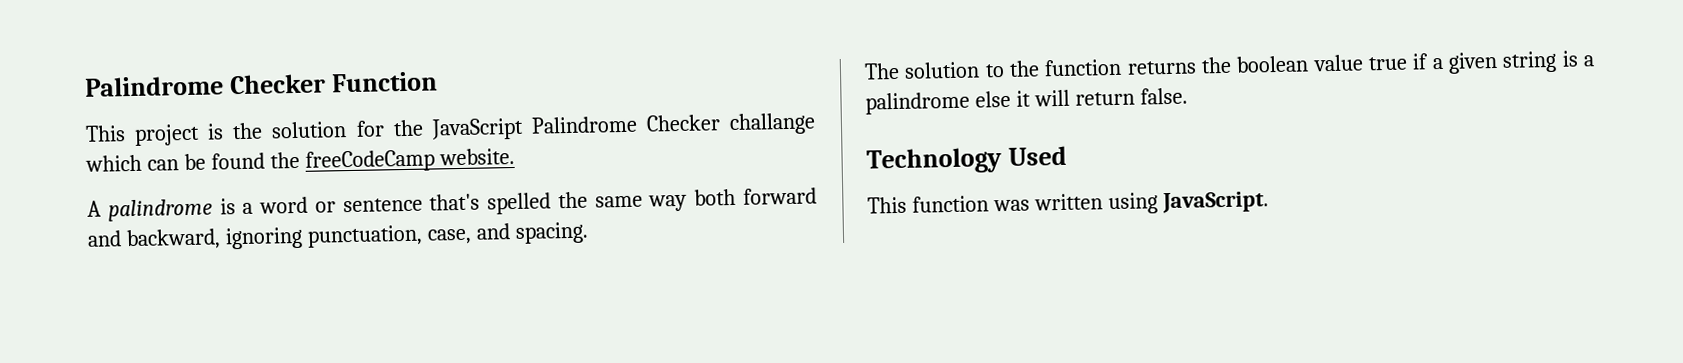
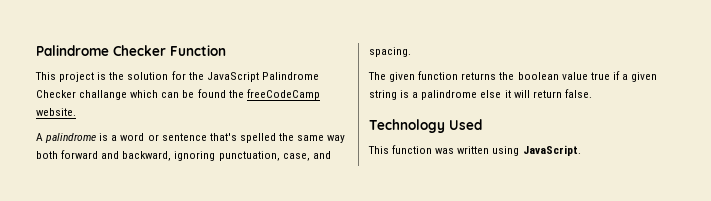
[904,60,1040,79] solution to the -> [389,72,416,82] given

